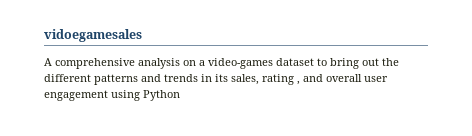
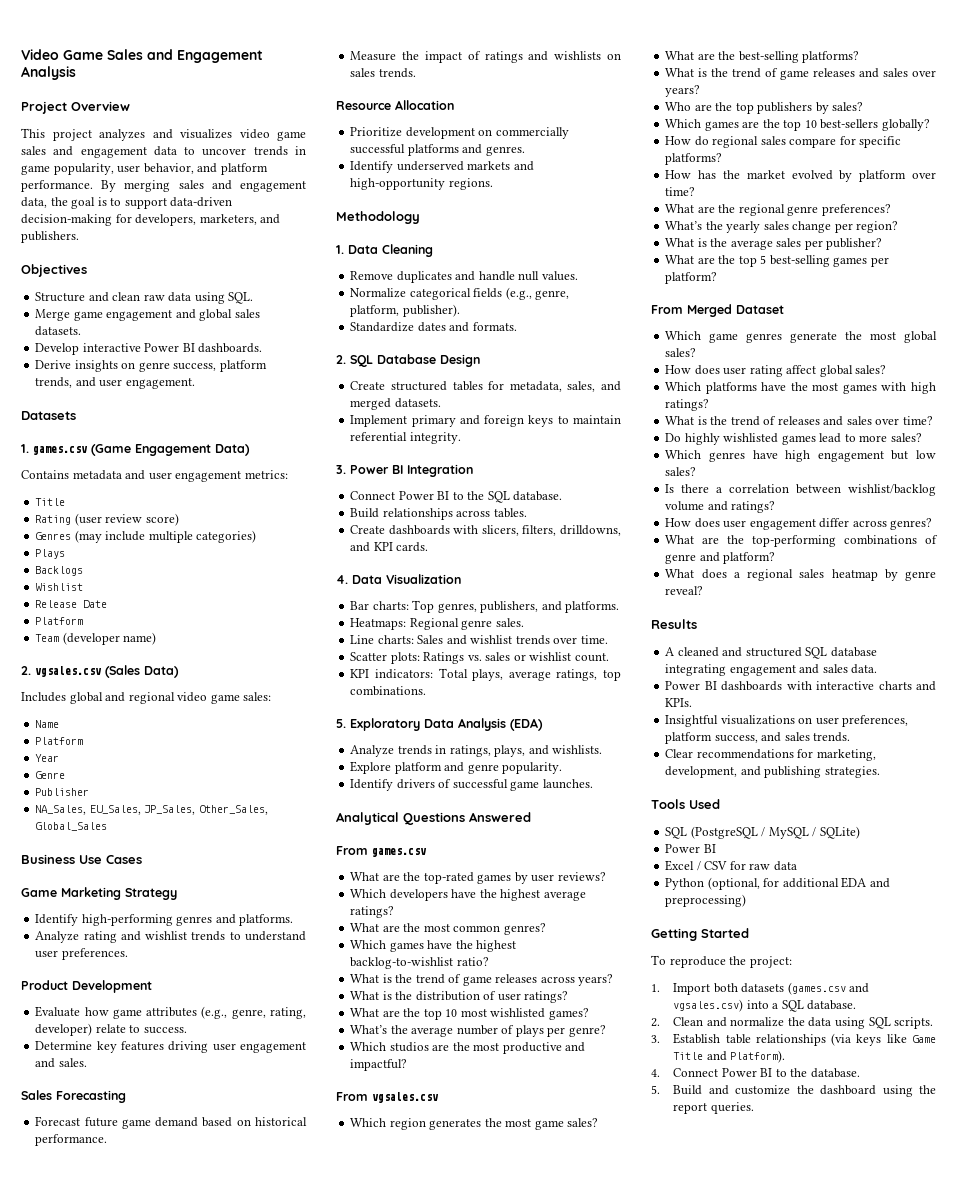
[44,29,142,42] [44,58,399,69] [44,74,388,85] [44,90,180,101] vidoegamesales // A comprehensive analysis on a video-games dataset to bring out the different patterns and trends in its sales, rating , and overall user engagement using Python -> [21,49,263,63] [21,66,76,80] [21,101,130,114] [21,128,306,141] [21,146,306,158] [21,163,268,175] [21,180,306,192] [21,197,233,209] [21,214,281,226] [21,231,79,243] [21,264,87,277] [35,292,254,304] [35,309,260,321] [35,326,82,336] [35,343,263,355] [35,360,267,372] [35,377,195,389] [21,411,76,420] [21,444,250,456] [21,470,288,482] [35,498,66,506] [35,513,179,526] [35,530,257,543] [35,549,66,559] [35,566,84,576] [35,583,84,591] [35,600,108,608] [35,617,84,625] [35,632,157,645] [21,665,179,678] [21,692,272,704] [35,720,60,728] [35,737,84,745] [35,754,60,762] [35,771,66,779] [35,788,90,796] [35,805,268,815] [35,822,108,831] [21,854,142,864] [21,887,177,900] [35,914,294,926] [35,931,306,943] [35,948,128,960] [21,980,152,993] [35,1006,306,1019] [35,1023,187,1036] [35,1041,306,1053] [35,1058,87,1068] [21,1090,126,1103] [35,1116,307,1129] [35,1134,108,1146] [350,51,621,63] [350,68,416,78] [336,100,454,110] [350,127,569,139] [350,144,525,156] [350,161,534,173] [350,178,493,190] [336,211,420,224] [336,244,433,257] [350,271,578,283] [350,287,570,300] [350,304,460,317] [350,322,517,332] [336,354,480,367] [350,381,621,392] [350,398,441,410] [350,415,621,427] [350,432,461,444] [336,464,473,477] [350,491,563,503] [350,508,527,520] [350,525,621,536] [350,542,429,552] [336,574,461,584] [350,600,620,613] [350,618,524,630] [350,635,608,645] [350,652,609,664] [350,668,621,681] [350,686,427,696] [336,718,543,731] [350,745,603,757] [350,761,563,774] [350,779,593,791] [336,812,531,825] [336,846,427,857] [350,872,606,884] [350,889,586,901] [350,906,395,918] [350,923,546,935] [350,940,517,952] [350,957,489,969] [350,974,614,986] [350,991,569,1003] [350,1008,589,1020] [350,1025,606,1037] [350,1042,586,1054] [350,1059,408,1071] [336,1092,439,1103] [350,1118,599,1130] [665,51,860,63] [665,68,936,80] [665,85,701,97] [665,102,864,114] [665,119,930,131] [665,136,902,148] [665,153,723,165] [665,170,936,182] [665,187,696,196] [665,204,891,216] [665,221,899,233] [665,238,883,250] [665,255,889,267] [665,272,718,284] [651,304,784,317] [665,331,937,343] [665,348,697,357] [665,365,887,377] [665,382,936,394] [665,399,710,411] [665,416,933,426] [665,433,922,445] [665,450,936,462] [665,467,697,476] [665,484,936,496] [665,501,776,513] [665,518,933,530] [665,535,938,547] [665,552,776,564] [665,569,936,581] [665,586,704,595] [651,619,697,629] [665,647,877,659] [665,664,878,676] [665,681,936,691] [665,698,693,707] [665,715,909,727] [665,732,851,744] [665,749,876,761] [665,766,880,778] [651,799,720,809] [665,826,860,839] [665,844,716,853] [665,860,797,871] [665,877,890,890] [665,894,747,907] [651,928,749,941] [651,955,792,968] [651,982,870,995] [673,999,857,1012] [651,1017,934,1029] [651,1033,936,1046] [673,1050,786,1063] [651,1068,860,1078] [651,1085,936,1097] [673,1102,754,1114] Video Game Sales and Engagement Analysis // Project Overview // This project analyzes and visualizes video game sales and engagement data to uncover trends in game popularity, user behavior, and platform performance. By merging sales and engagement data, the goal is to support data-driven decision-making for developers, marketers, and publishers. // Objectives // Structure and clean raw data using SQL. // Merge game engagement and global sales datasets. // Develop interactive Power BI dashboards. // Derive insights on genre success, platform trends, and user engagement. // Datasets // 1. games.csv (Game Engagement Data) // Contains metadata and user engagement metrics: // Title // Rating (user review score) // Genres (may include multiple categories) // Plays // Backlogs // Wishlist // Release Date // Platform // Team (developer name) // 2. vgsales.csv (Sales Data) // Includes global and regional video game sales: // Name // Platform // Year // Genre // Publisher // NA_Sales, EU_Sales, JP_Sales, Other_Sales, Global_Sales // Business Use Cases // Game Marketing Strategy // Identify high-performing genres and platforms. // Analyze rating and wishlist trends to understand user preferences. // Product Development // Evaluate how game attributes (e.g., genre, rating, developer) relate to success. // Determine key features driving user engagement and sales. // Sales Forecasting // Forecast future game demand based on historical performance. // Measure the impact of ratings and wishlists on sales trends. // Resource Allocation // Prioritize development on commercially successful platforms and genres. // Identify underserved markets and high-opportunity regions. // Methodology // 1. Data Cleaning // Remove duplicates and handle null values. // Normalize categorical fields (e.g., genre, platform, publisher). // Standardize dates and formats. // 2. SQL Database Design // Create structured tables for metadata, sales, and merged datasets. // Implement primary and foreign keys to maintain referential integrity. // 3. Power BI Integration // Connect Power BI to the SQL database. // Build relationships across tables. // Create dashboards with slicers, filters, drilldowns, and KPI cards. // 4. Data Visualization // Bar charts: Top genres, publishers, and platforms. // Heatmaps: Regional genre sales. // Line charts: Sales and wishlist trends over time. // Scatter plots: Ratings vs. sales or wishlist count. // KPI indicators: Total plays, average ratings, top combinations. // 5. Exploratory Data Analysis (EDA) // Analyze trends in ratings, plays, and wishlists. // Explore platform and genre popularity. // Identify drivers of successful game launches. // Analytical Questions Answered // From games.csv // What are the top-rated games by user reviews? // Which developers have the highest average ratings? // What are the most common genres? // Which games have the highest backlog-to-wishlist ratio? // What is the trend of game releases across years? // What is the distribution of user ratings? // What are the top 10 most wishlisted games? // What’s the average number of plays per genre? // Which studios are the most productive and impactful? // From vgsales.csv // Which region generates the most game sales? // What are the best-selling platforms? // What is the trend of game releases and sales over years? // Who are the top publishers by sales? // Which games are the top 10 best-sellers globally? // How do regional sales compare for specific platforms? // How has the market evolved by platform over time? // What are the regional genre preferences? // What’s the yearly sales change per region? // What is the average sales per publisher? // What are the top 5 best-selling games per platform? // From Merged Dataset // Which game genres generate the most global sales? // How does user rating affect global sales? // Which platforms have the most games with high ratings? // What is the trend of releases and sales over time? // Do highly wishlisted games lead to more sales? // Which genres have high engagement but low sales? // Is there a correlation between wishlist/backlog volume and ratings? // How does user engagement differ across genres? // What are the top-performing combinations of genre and platform? // What does a regional sales heatmap by genre reveal? // Results // A cleaned and structured SQL database integrating engagement and sales data. // Power BI dashboards with interactive charts and KPIs. // Insightful visualizations on user preferences, platform success, and sales trends. // Clear recommendations for marketing, development, and publishing strategies. // Tools Used // SQL (PostgreSQL / MySQL / SQLite) // Power BI // Excel / CSV for raw data // Python (optional, for additional EDA and preprocessing) // Getting Started // To reproduce the project: // 1. Import both datasets (games.csv and vgsales.csv) into a SQL database. // 2. Clean and normalize the data using SQL scripts. // 3. Establish table relationships (via keys like Game Title and Platform). // 4. Connect Power BI to the database. // 5. Build and customize the dashboard using the report queries.

